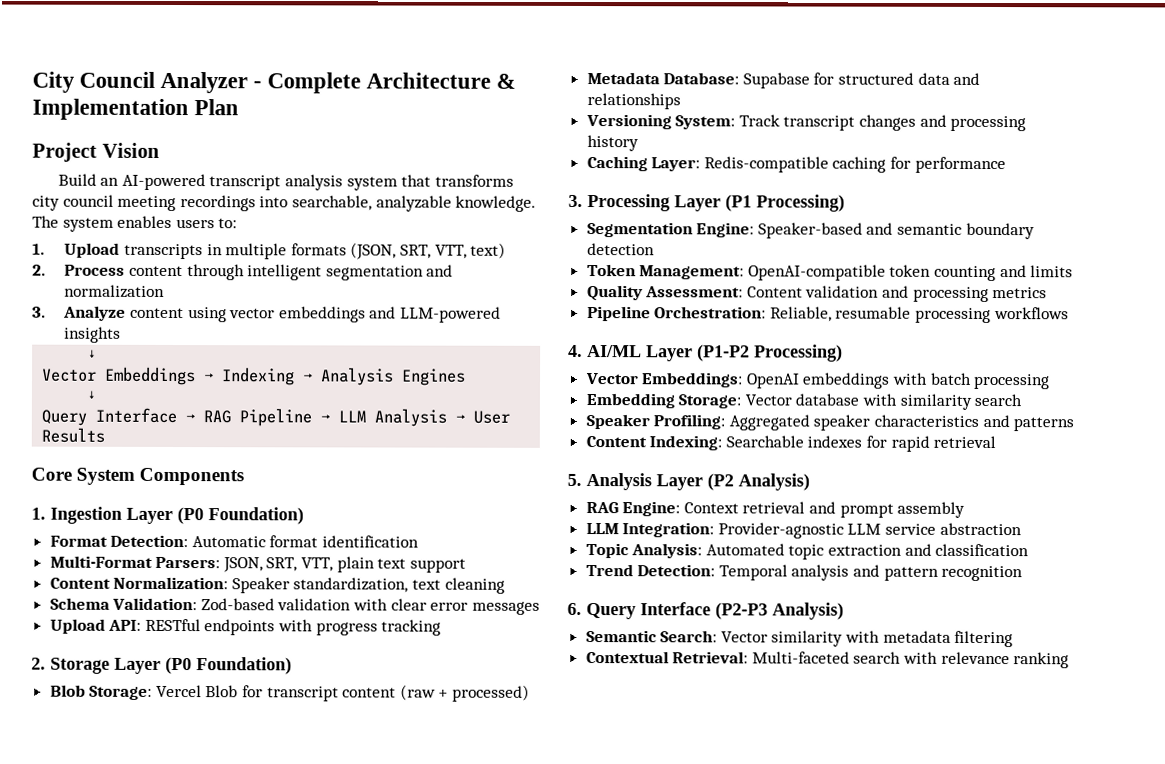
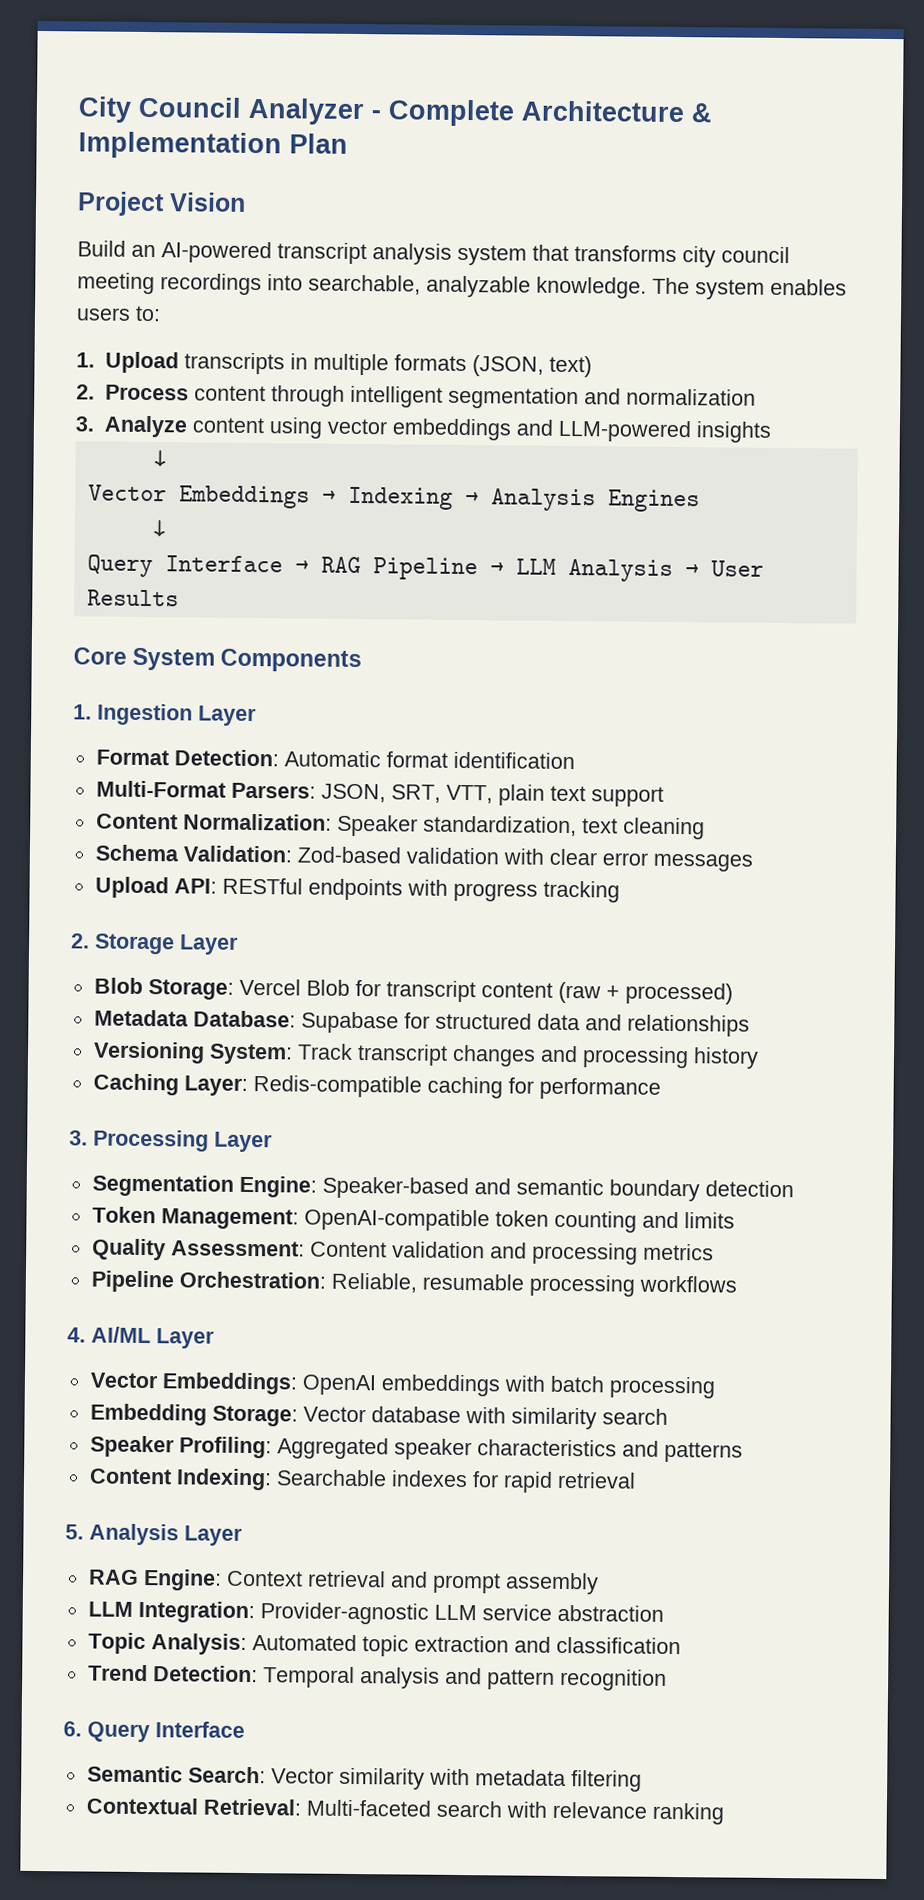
[399,244,467,259] SRT, VTT, -> (544, 366) none
[177,507,304,525] (P0 Foundation) -> (257, 716) none
[165,656,292,675] (P0 Foundation) -> (239, 944) none
[725,194,845,212] (P1 Processing) -> (273, 1142) none
[697,344,843,362] (P1-P2 Processing) -> (215, 1338) none
[707,473,810,491] (P2 Analysis) -> (243, 1535) none
[715,602,844,620] (P2-P3 Analysis) -> (245, 1729) none

